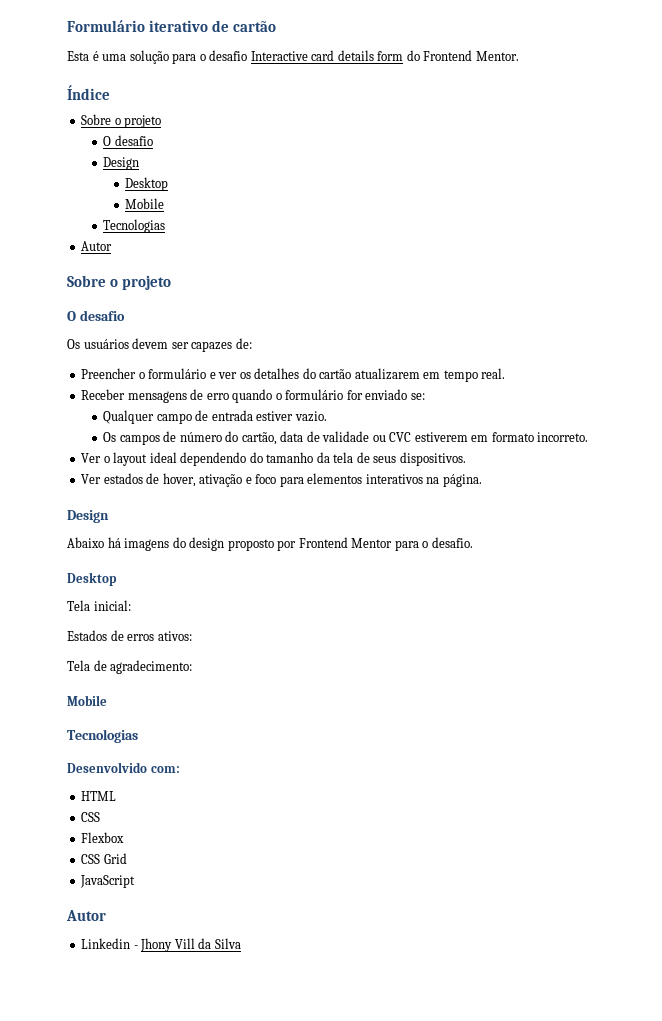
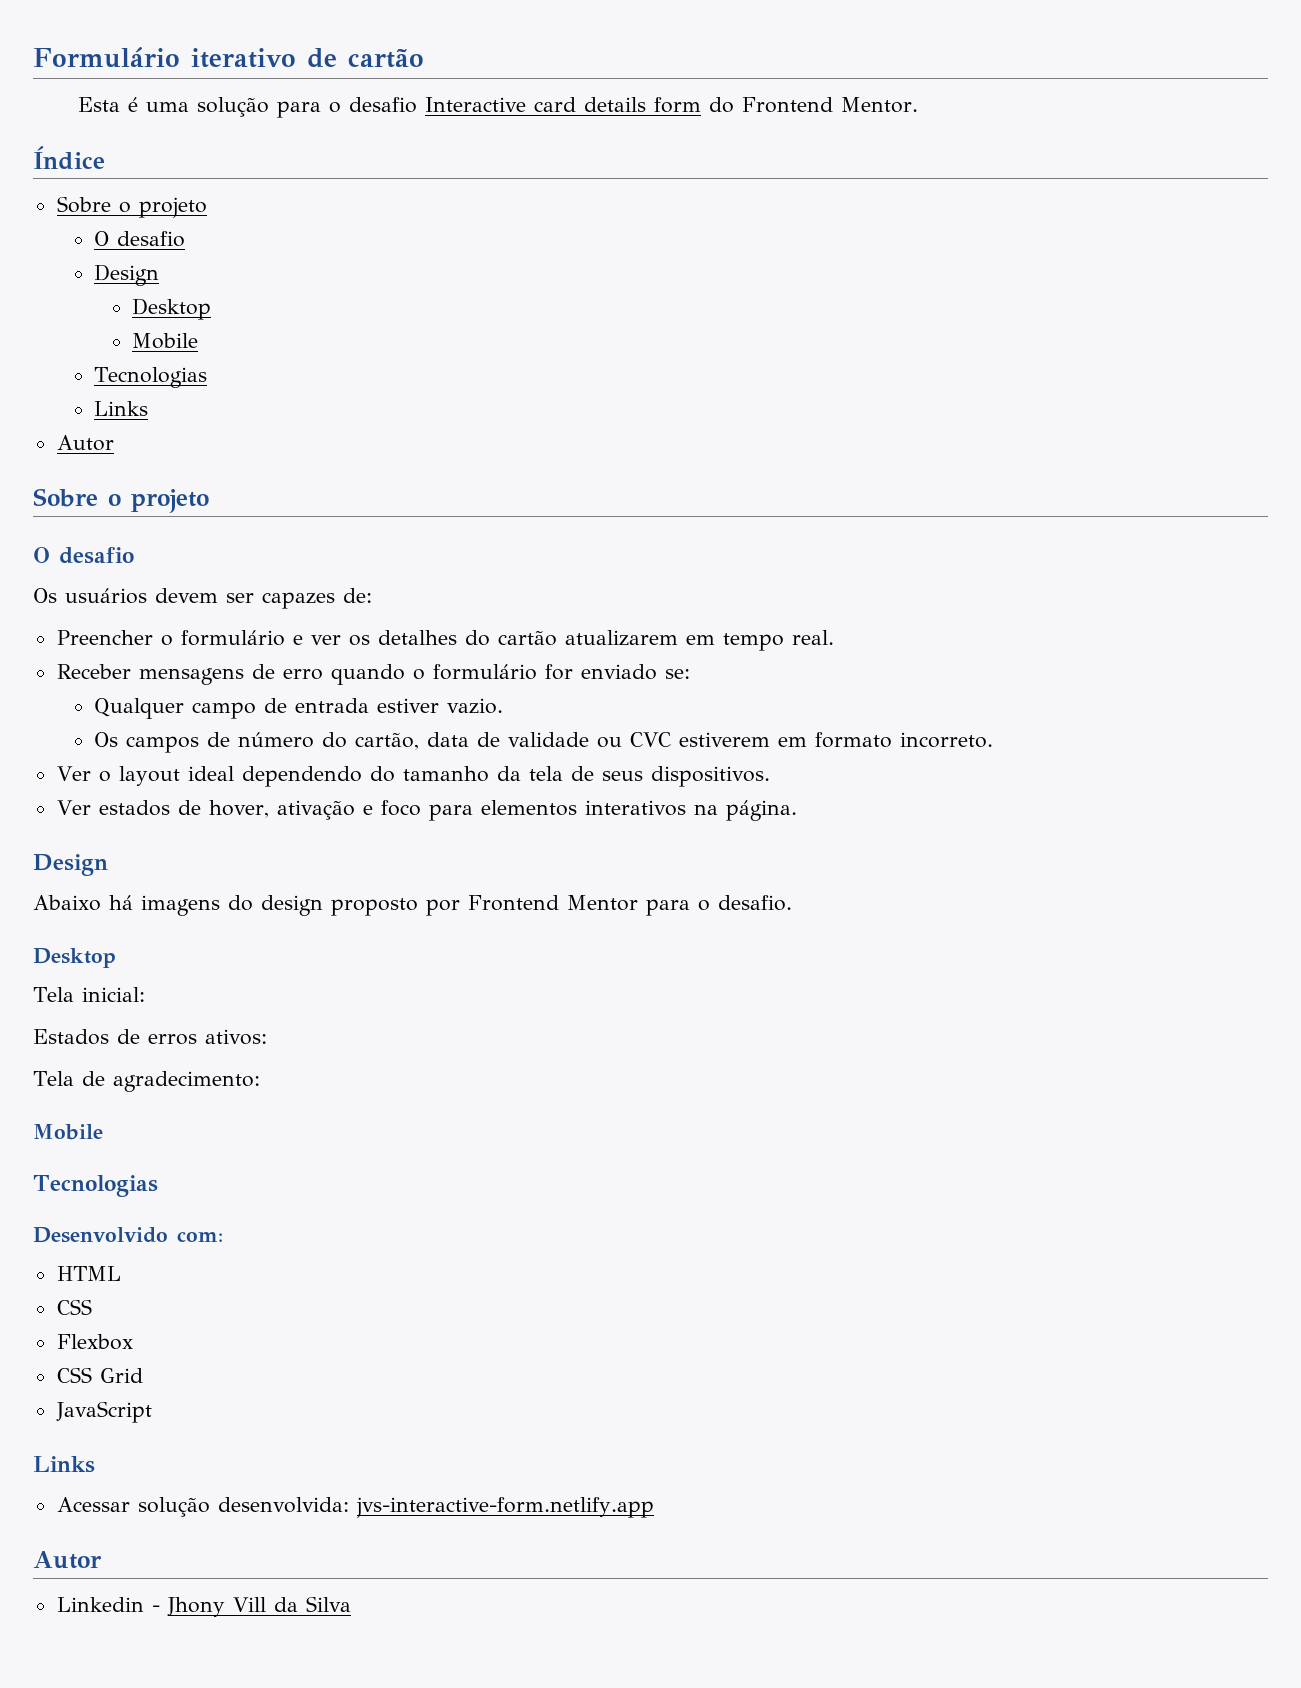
(166, 226) none -> [94,401,149,416] // Links
(136, 881) none -> [33,1456,95,1473] [56,1497,654,1518] // Links // Acessar solução desenvolvida: jvs-interactive-form.netlify.app

